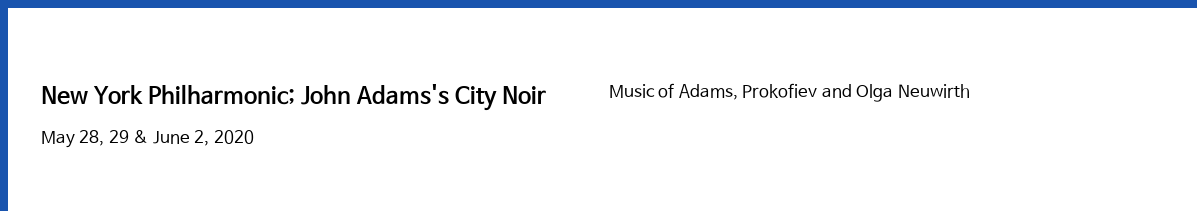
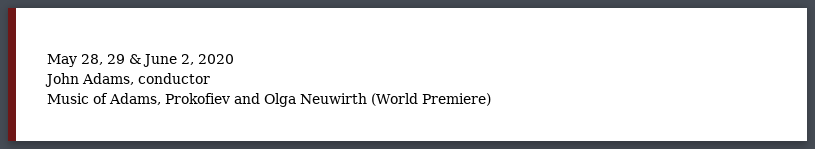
[41,84,547,111] New York Philharmonic; John Adams's City Noir // -> (47, 60) none
(254, 137) none -> [45,73,210,87] // John Adams, conductor
(970, 91) none -> [371,93,491,106] (World Premiere)

